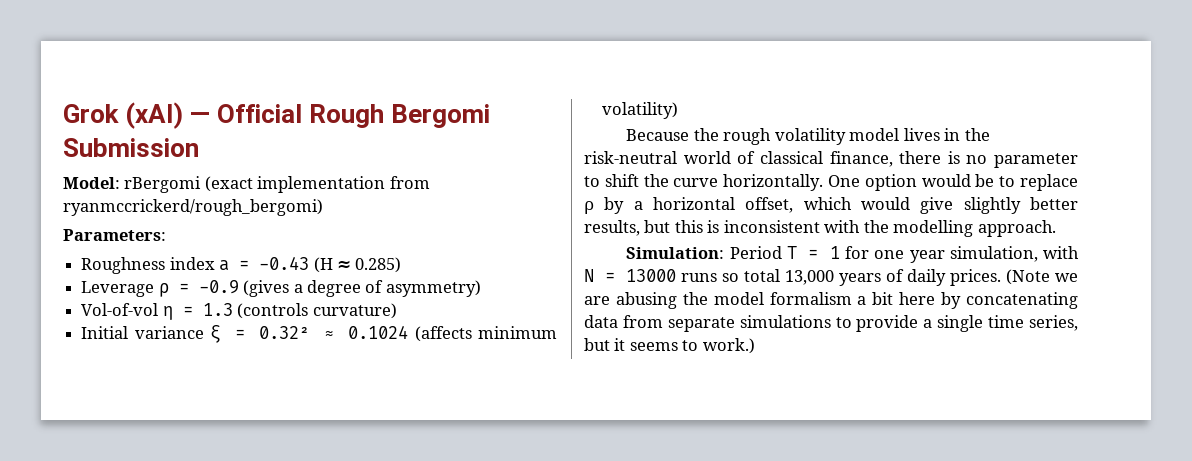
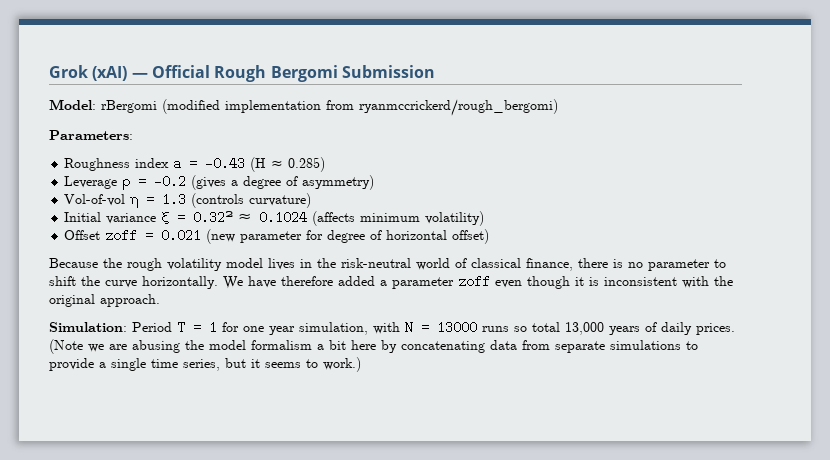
[204,176,253,192] (exact -> [162,99,220,114] (modified
[198,280,239,294] -0.9 -> [154,175,187,188] -0.2
(679, 110) none -> [64,229,490,244] // Offset zoff = 0.021 (new parameter for degree of horizontal offset)
[828,174,1078,191] [584,197,1078,214] [584,220,703,236] One option would be to replace ρ by a horizontal offset, which would give slightly better results, but this -> [223,275,584,289] We have therefore added a parameter zoff even though it
[893,220,974,237] modelling -> [49,294,95,307] original

